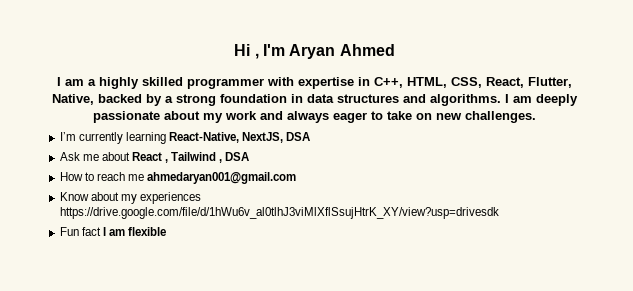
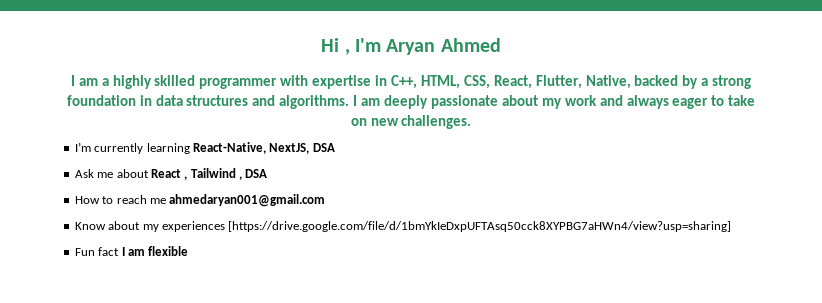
[59,207,499,219] https://drive.google.com/file/d/1hWu6v_al0tlhJ3viMlXflSsujHtrK_XY/view?usp=drivesdk -> [228,221,732,232] [https://drive.google.com/file/d/1bmYkIeDxpUFTAsq50cck8XYPBG7aHWn4/view?usp=sharing]

